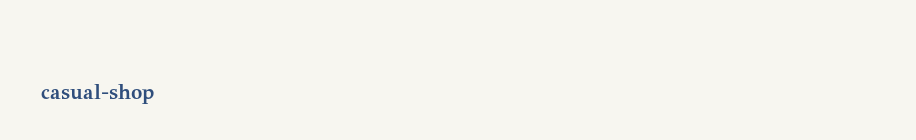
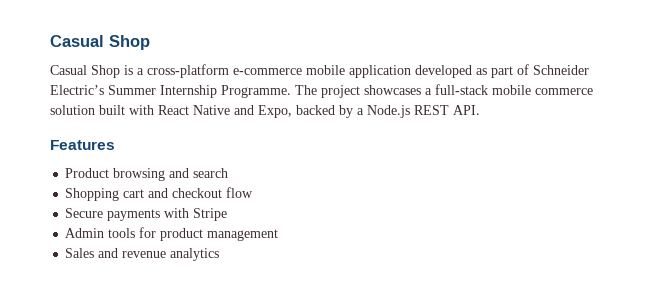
[41,84,155,104] casual-shop -> [50,35,150,50] [50,64,589,78] [50,84,593,98] [50,105,480,118] [50,140,115,150] [65,168,229,181] [65,187,254,201] [65,208,228,221] [65,227,279,241] [65,248,220,261] Casual Shop // Casual Shop is a cross-platform e-commerce mobile application developed as part of Schneider Electric’s Summer Internship Programme. The project showcases a full-stack mobile commerce solution built with React Native and Expo, backed by a Node.js REST API. // Features // Product browsing and search // Shopping cart and checkout flow // Secure payments with Stripe // Admin tools for product management // Sales and revenue analytics

